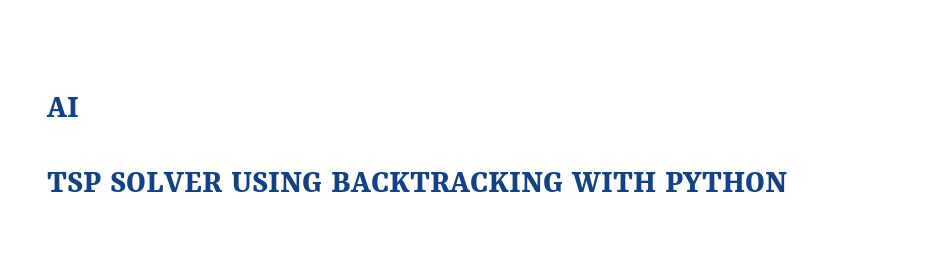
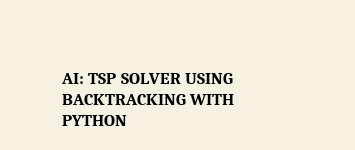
[46,97,79,117] AI // -> [61,73,84,84] AI:

